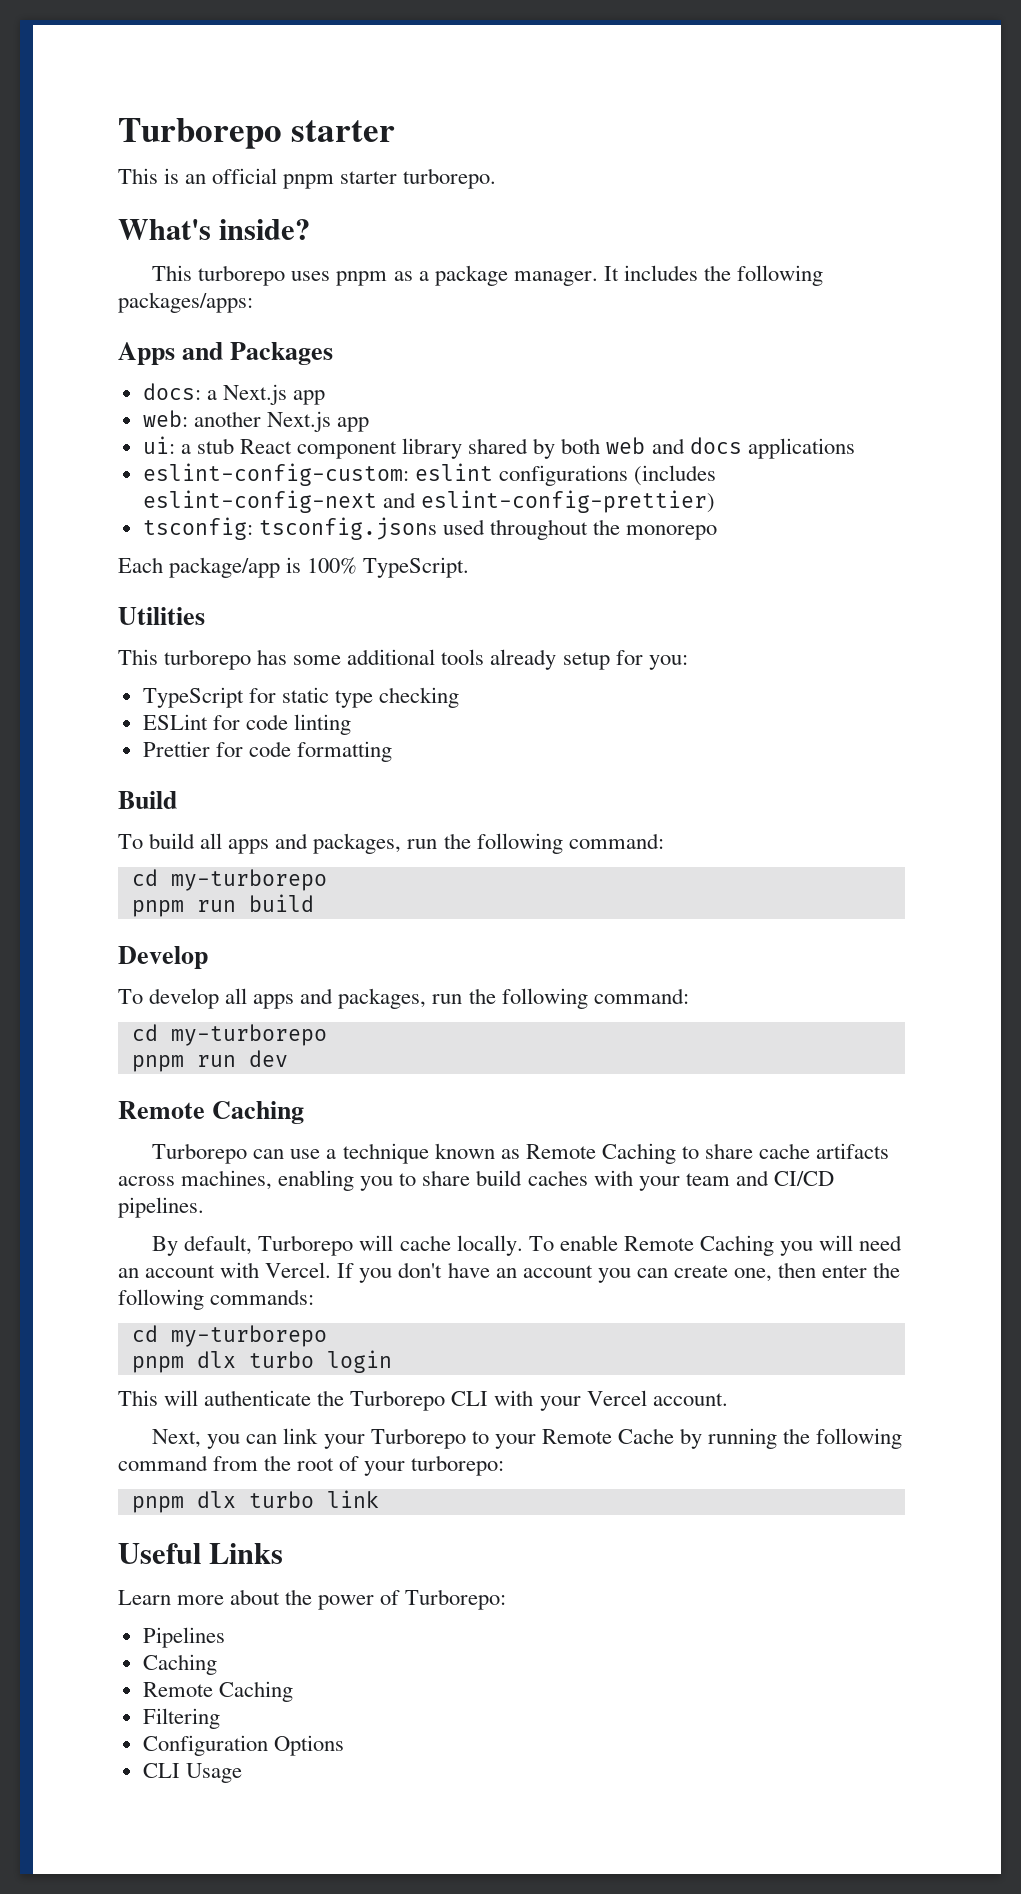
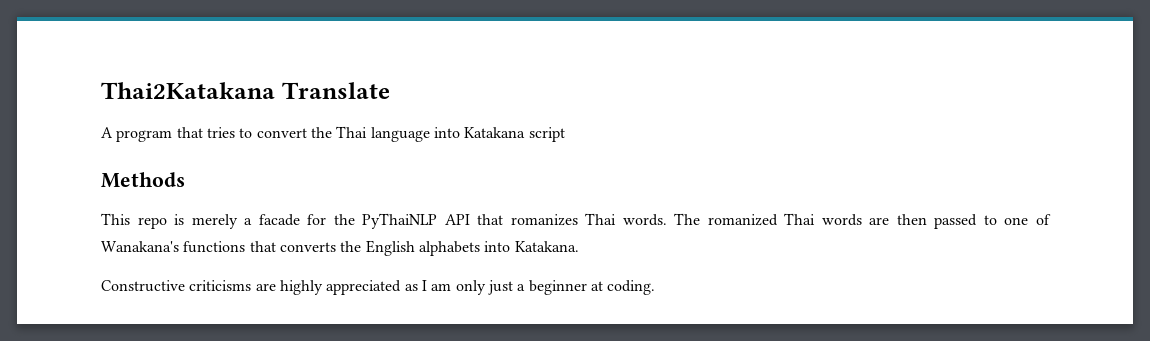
[118,118,396,149] [118,168,497,189] [118,219,311,240] [152,265,824,286] [118,292,253,313] [118,342,334,365] [142,383,325,405] [142,410,369,432] [142,436,855,459] [142,463,716,486] [142,490,715,513] [142,517,718,540] [118,557,470,578] [118,607,205,625] [118,649,688,670] [142,687,460,708] [142,714,351,735] [142,741,392,762] [118,791,177,809] [118,833,664,854] [131,869,327,891] [131,894,314,917] [118,946,208,969] [118,988,689,1009] [131,1024,327,1046] [131,1050,288,1072] [118,1101,305,1124] [152,1143,890,1164] [118,1170,834,1191] [118,1197,204,1218] [152,1235,903,1256] [118,1262,901,1283] [118,1289,315,1310] [131,1325,327,1347] [131,1350,392,1373] [118,1390,728,1411] [152,1428,903,1449] [118,1455,505,1476] [131,1490,379,1513] [118,1543,284,1564] [118,1589,507,1610] [142,1627,225,1648] [142,1654,217,1675] [142,1681,293,1702] [142,1708,220,1729] [142,1735,344,1756] [142,1763,242,1783] Turborepo starter // This is an official pnpm starter turborepo. // What's inside? // This turborepo uses pnpm as a package manager. It includes the following packages/apps: // Apps and Packages // docs: a Next.js app // web: another Next.js app // ui: a stub React component library shared by both web and docs applications // eslint-config-custom: eslint configurations (includes eslint-config-next and eslint-config-prettier) // tsconfig: tsconfig.jsons used throughout the monorepo // Each package/app is 100% TypeScript. // Utilities // This turborepo has some additional tools already setup for you: // TypeScript for static type checking // ESLint for code linting // Prettier for code formatting // Build // To build all apps and packages, run the following command: // cd my-turborepo // pnpm run build // Develop // To develop all apps and packages, run the following command: // cd my-turborepo // pnpm run dev // Remote Caching // Turborepo can use a technique known as Remote Caching to share cache artifacts across machines, enabling you to share build caches with your team and CI/CD pipelines. // By default, Turborepo will cache locally. To enable Remote Caching you will need an account with Vercel. If you don't have an account you can create one, then enter the following commands: // cd my-turborepo // pnpm dlx turbo login // This will authenticate the Turborepo CLI with your Vercel account. // Next, you can link your Turborepo to your Remote Cache by running the following command from the root of your turborepo: // pnpm dlx turbo link // Useful Links // Learn more about the power of Turborepo: // Pipelines // Caching // Remote Caching // Filtering // Configuration Options // CLI Usage -> [101,82,390,99] [101,126,565,142] [101,172,185,188] [101,213,1051,229] [101,240,579,256] [101,280,656,295] Thai2Katakana Translate // A program that tries to convert the Thai language into Katakana script // Methods // This repo is merely a facade for the PyThaiNLP API that romanizes Thai words. The romanized Thai words are then passed to one of Wanakana's functions that converts the English alphabets into Katakana. // Constructive criticisms are highly appreciated as I am only just a beginner at coding.

